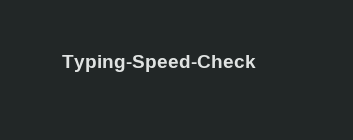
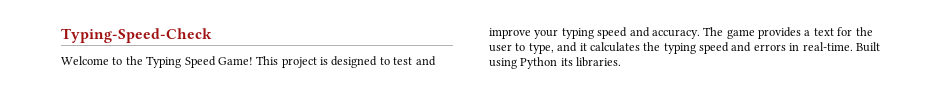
(256, 63) none -> [61,56,436,68] [489,27,873,39] [489,42,880,54] [489,57,622,69] // Welcome to the Typing Speed Game! This project is designed to test and improve your typing speed and accuracy. The game provides a text for the user to type, and it calculates the typing speed and errors in real-time. Built using Python its libraries.

